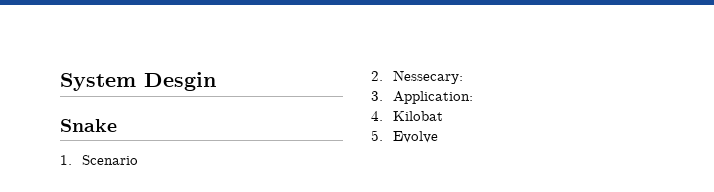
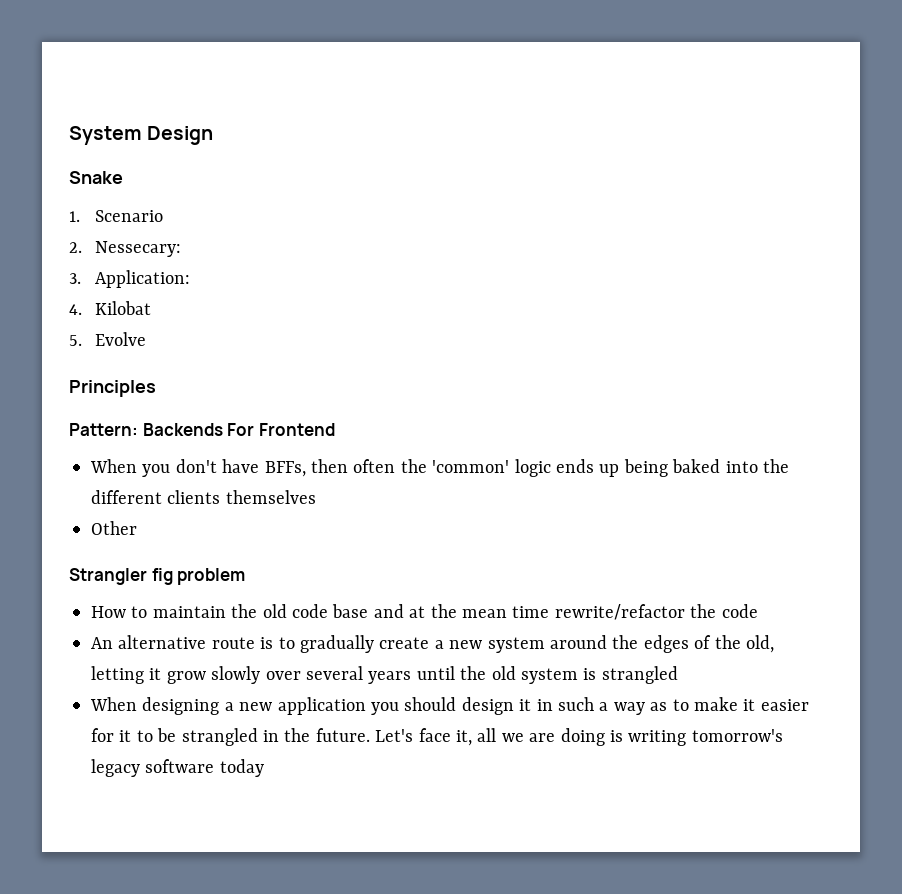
[144,72,216,91] Desgin -> [147,126,214,145] Design
(439, 137) none -> [69,380,156,397] [69,423,335,436] [90,459,789,477] [91,490,316,504] [91,521,137,535] [69,568,246,585] [91,604,758,620] [91,635,774,653] [91,666,678,684] [90,697,809,715] [91,728,783,746] [91,759,264,777] // Principles // Pattern: Backends For Frontend // When you don't have BFFs, then often the 'common' logic ends up being baked into the different clients themselves // Other // Strangler fig problem // How to maintain the old code base and at the mean time rewrite/refactor the code // An alternative route is to gradually create a new system around the edges of the old, letting it grow slowly over several years until the old system is strangled // When designing a new application you should design it in such a way as to make it easier for it to be strangled in the future. Let's face it, all we are doing is writing tomorrow's legacy software today

